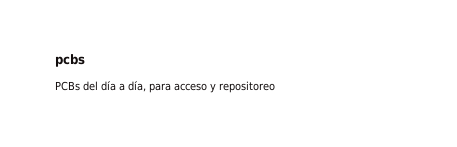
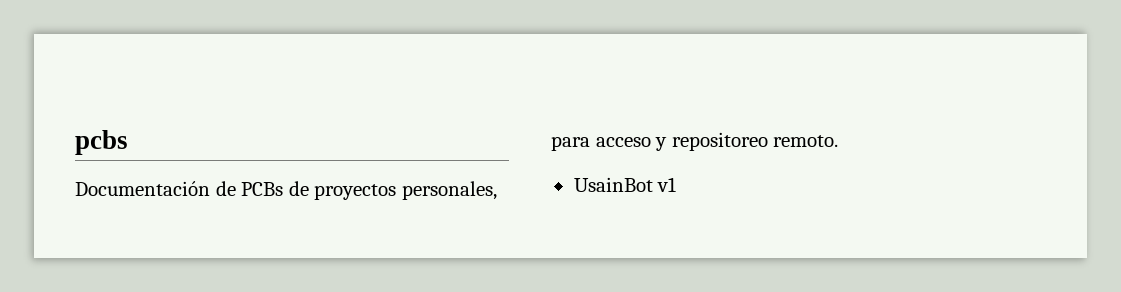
[55,81,146,92] PCBs del día a día, -> [75,181,497,200] Documentación de PCBs de proyectos personales,
(275, 87) none -> [773,135,839,147] [573,177,677,192] remoto. // UsainBot v1

